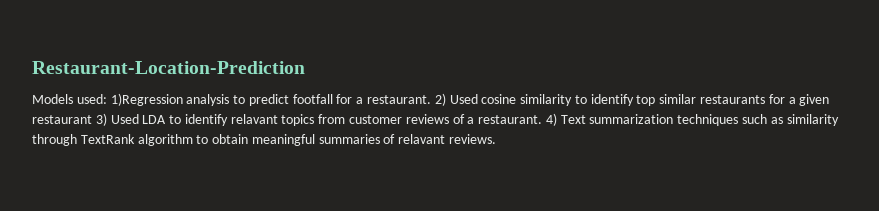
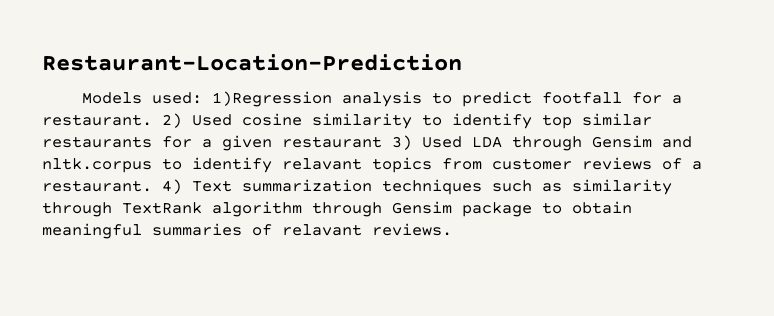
(167, 119) none -> [512,135,692,151] [42,158,152,173] through Gensim and nltk.corpus
(193, 140) none -> [312,201,532,217] through Gensim package

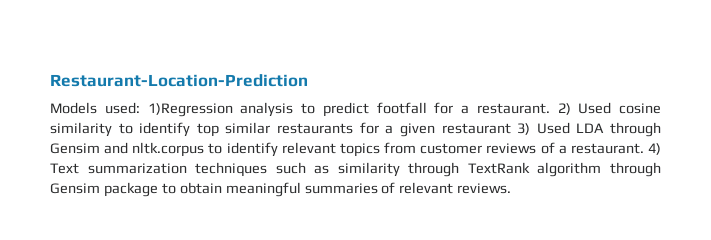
[282,158,362,170] relavant -> [281,142,336,154] relevant
[282,224,362,236] relavant -> [399,182,454,194] relevant

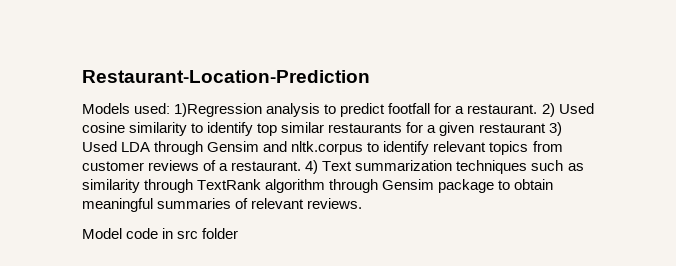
(512, 188) none -> [82,228,239,239] // Model code in src folder

